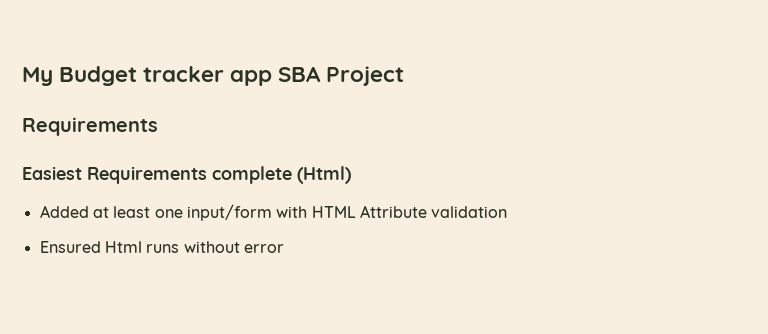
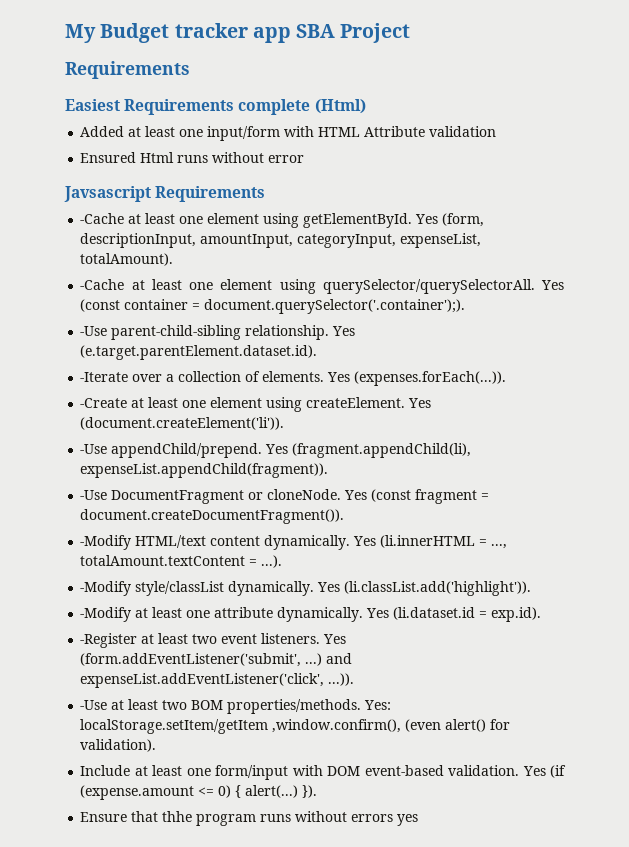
(284, 248) none -> [64,186,266,202] [80,213,485,228] [80,233,482,248] [80,253,174,266] [80,279,564,294] [80,299,466,314] [80,325,356,340] [80,345,318,360] [80,371,507,386] [80,397,432,412] [80,417,285,430] [80,443,472,458] [80,463,329,478] [80,489,490,504] [80,509,345,524] [80,535,508,550] [80,555,283,568] [80,581,532,596] [80,607,542,622] [80,633,347,648] [80,653,353,667] [80,673,355,688] [80,699,392,714] [80,719,511,734] [80,739,157,752] [80,765,566,780] [80,785,318,800] [80,811,419,826] // Javsascript Requirements // -Cache at least one element using getElementById. Yes (form, descriptionInput, amountInput, categoryInput, expenseList, totalAmount). // -Cache at least one element using querySelector/querySelectorAll. Yes (const container = document.querySelector('.container');). // -Use parent-child-sibling relationship. Yes (e.target.parentElement.dataset.id). // -Iterate over a collection of elements. Yes (expenses.forEach(...)). // -Create at least one element using createElement. Yes (document.createElement('li')). // -Use appendChild/prepend. Yes (fragment.appendChild(li), expenseList.appendChild(fragment)). // -Use DocumentFragment or cloneNode. Yes (const fragment = document.createDocumentFragment()). // -Modify HTML/text content dynamically. Yes (li.innerHTML = ..., totalAmount.textContent = ...). // -Modify style/classList dynamically. Yes (li.classList.add('highlight')). // -Modify at least one attribute dynamically. Yes (li.dataset.id = exp.id). // -Register at least two event listeners. Yes (form.addEventListener('submit', ...) and expenseList.addEventListener('click', ...)). // -Use at least two BOM properties/methods. Yes: localStorage.setItem/getItem ,window.confirm(), (even alert() for validation). // Include at least one form/input with DOM event-based validation. Yes (if (expense.amount <= 0) { alert(...) }). // Ensure that thhe program runs without errors yes

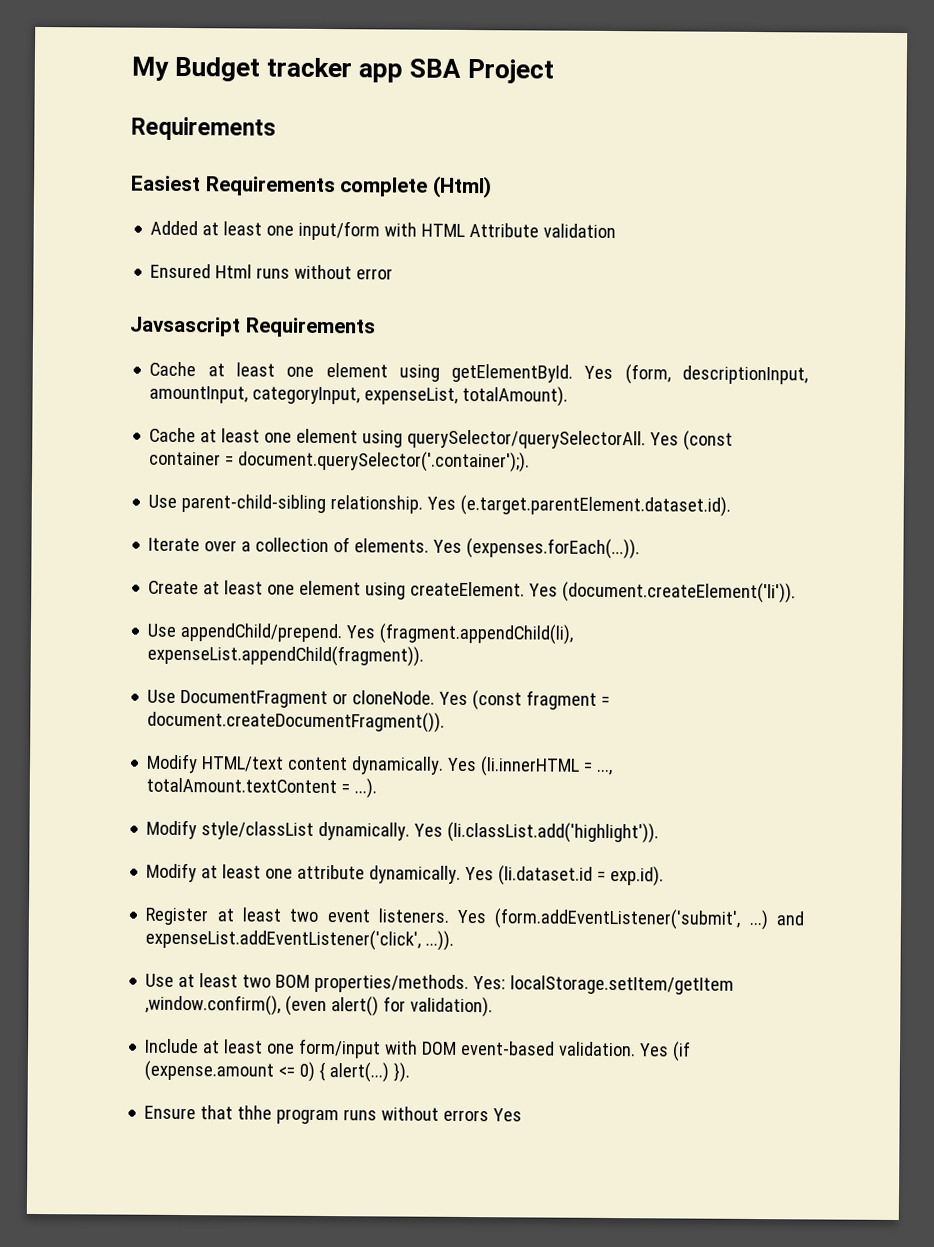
[80,213,125,224] -Cache -> [149,361,197,377] Cache
[80,279,125,290] -Cache -> [149,427,197,443] Cache
[80,326,108,336] -Use -> [148,494,178,508] Use
[80,372,129,382] -Iterate -> [148,537,201,552] Iterate
[80,398,128,408] -Create -> [148,580,200,595] Create
[80,444,108,454] -Use -> [147,623,177,637] Use
[80,490,108,500] -Use -> [147,689,177,703] Use
[80,535,132,550] -Modify -> [146,753,199,774] Modify
[80,581,132,596] -Modify -> [146,819,198,840] Modify
[80,607,132,622] -Modify -> [146,862,198,883] Modify
[80,633,138,648] -Register -> [145,907,210,926] Register
[80,700,108,710] -Use -> [145,973,175,987] Use
[397,814,419,826] yes -> [493,1108,523,1122] Yes

